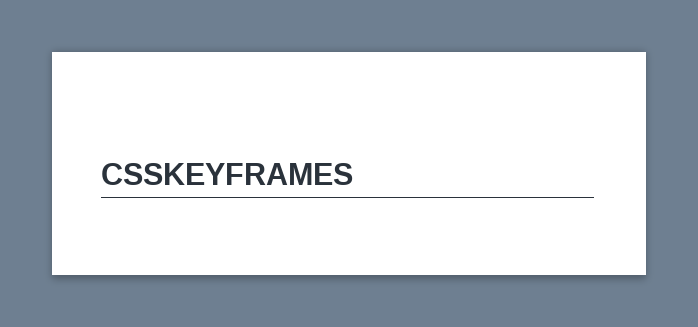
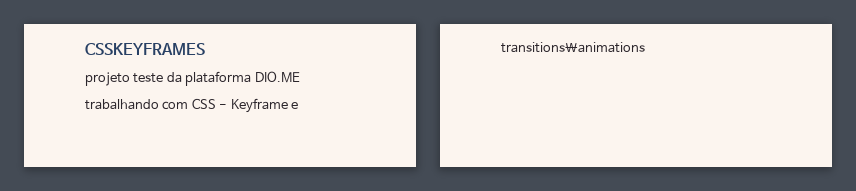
(353, 174) none -> [85,71,300,86] [85,98,298,113] [501,42,645,53] // projeto teste da plataforma DIO.ME // trabalhando com CSS - Keyframe e transitions\animations

